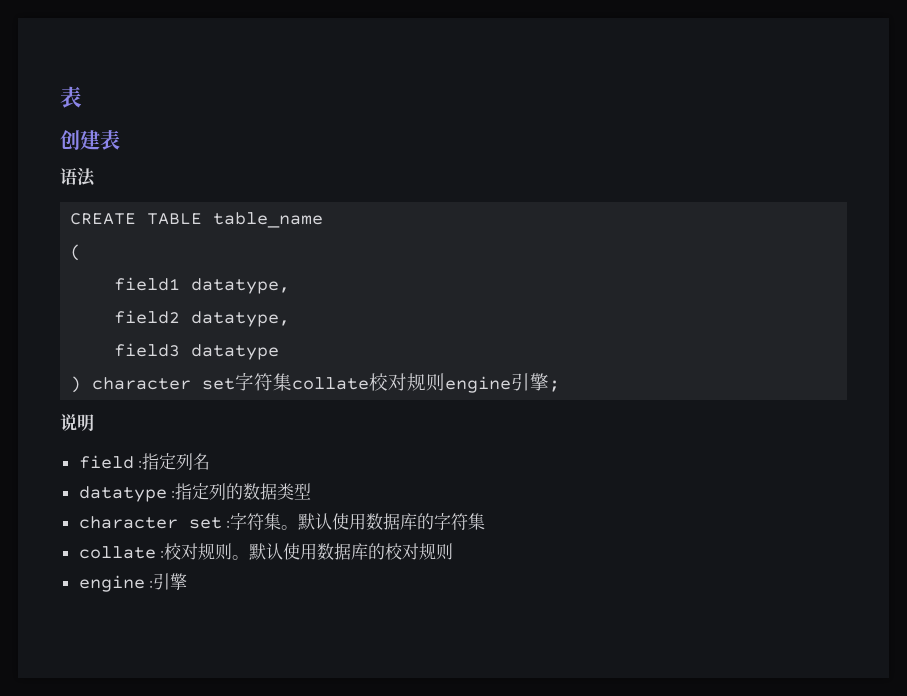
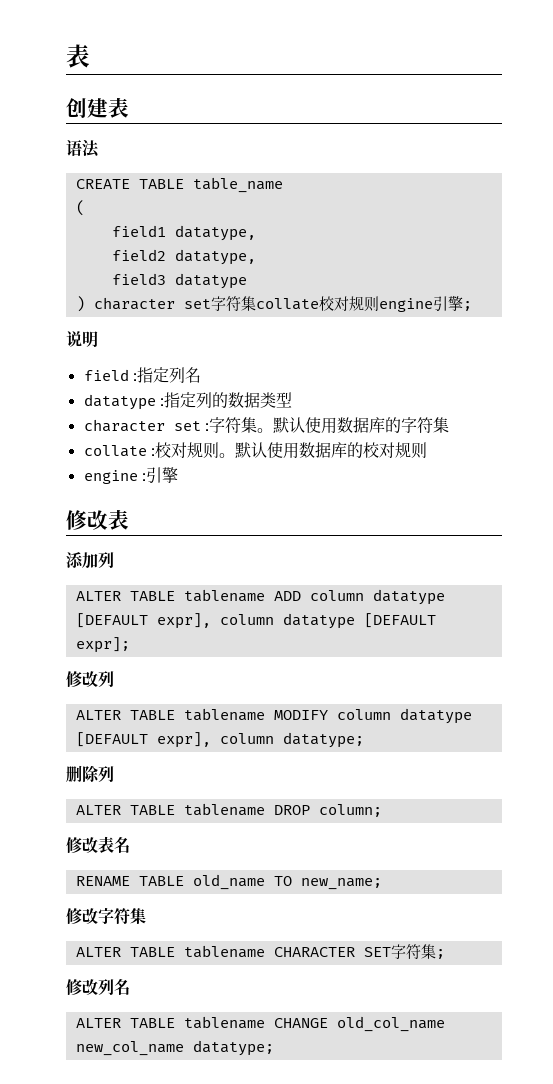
(188, 581) none -> [66,509,129,530] [66,552,114,569] [75,589,445,605] [75,613,436,629] [75,637,130,653] [66,670,114,688] [75,708,472,724] [75,732,364,748] [66,765,114,783] [75,803,382,817] [66,836,130,854] [75,874,382,890] [66,907,146,925] [75,944,445,959] [66,978,130,996] [75,1016,445,1032] [75,1040,274,1056] // 修改表 // 添加列 // ALTER TABLE tablename ADD column datatype [DEFAULT expr], column datatype [DEFAULT expr]; // 修改列 // ALTER TABLE tablename MODIFY column datatype [DEFAULT expr], column datatype; // 删除列 // ALTER TABLE tablename DROP column; // 修改表名 // RENAME TABLE old_name TO new_name; // 修改字符集 // ALTER TABLE tablename CHARACTER SET字符集; // 修改列名 // ALTER TABLE tablename CHANGE old_col_name new_col_name datatype;

